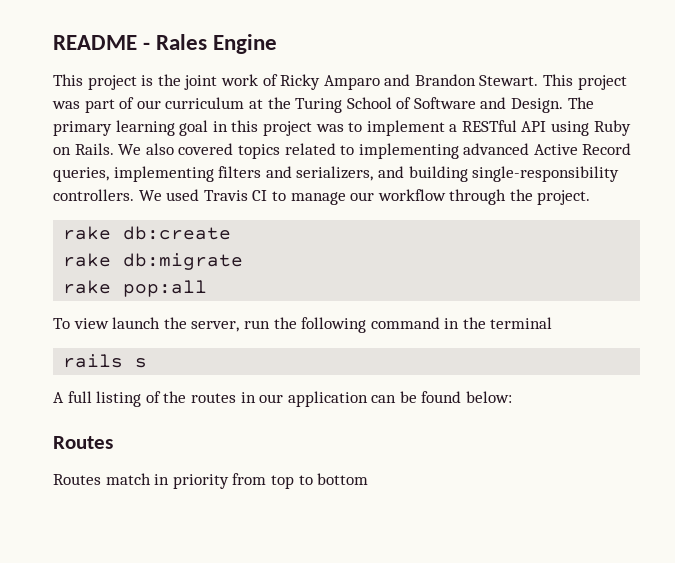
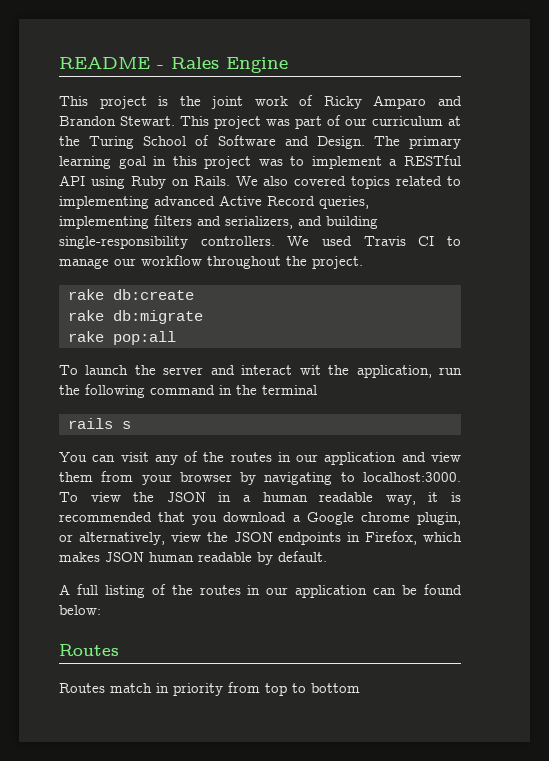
[449,189,507,205] through -> [207,256,281,269] throughout
[73,318,109,329] view -> (78, 370) none
[191,321,240,332] server, -> [163,365,432,378] server and interact wit the application,
(148, 363) none -> [59,451,461,465] [59,471,461,485] [59,492,462,505] [59,512,461,525] [59,531,462,545] [59,551,327,565] // You can visit any of the routes in our application and view them from your browser by navigating to localhost:3000. To view the JSON in a human readable way, it is recommended that you download a Google chrome plugin, or alternatively, view the JSON endpoints in Firefox, which makes JSON human readable by default.

